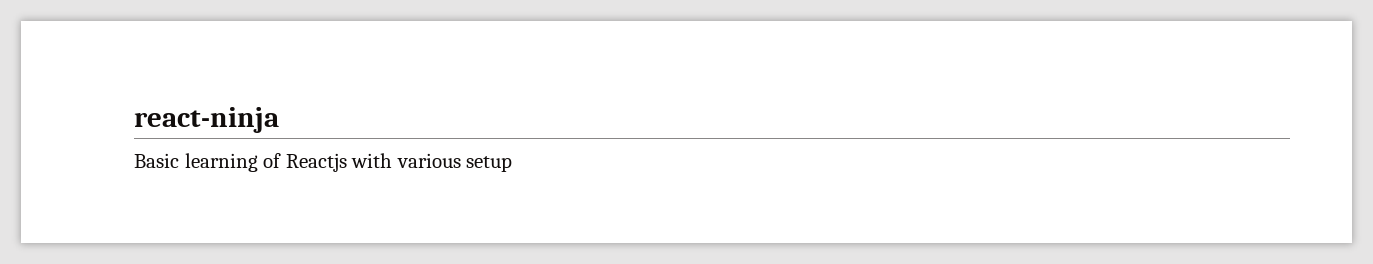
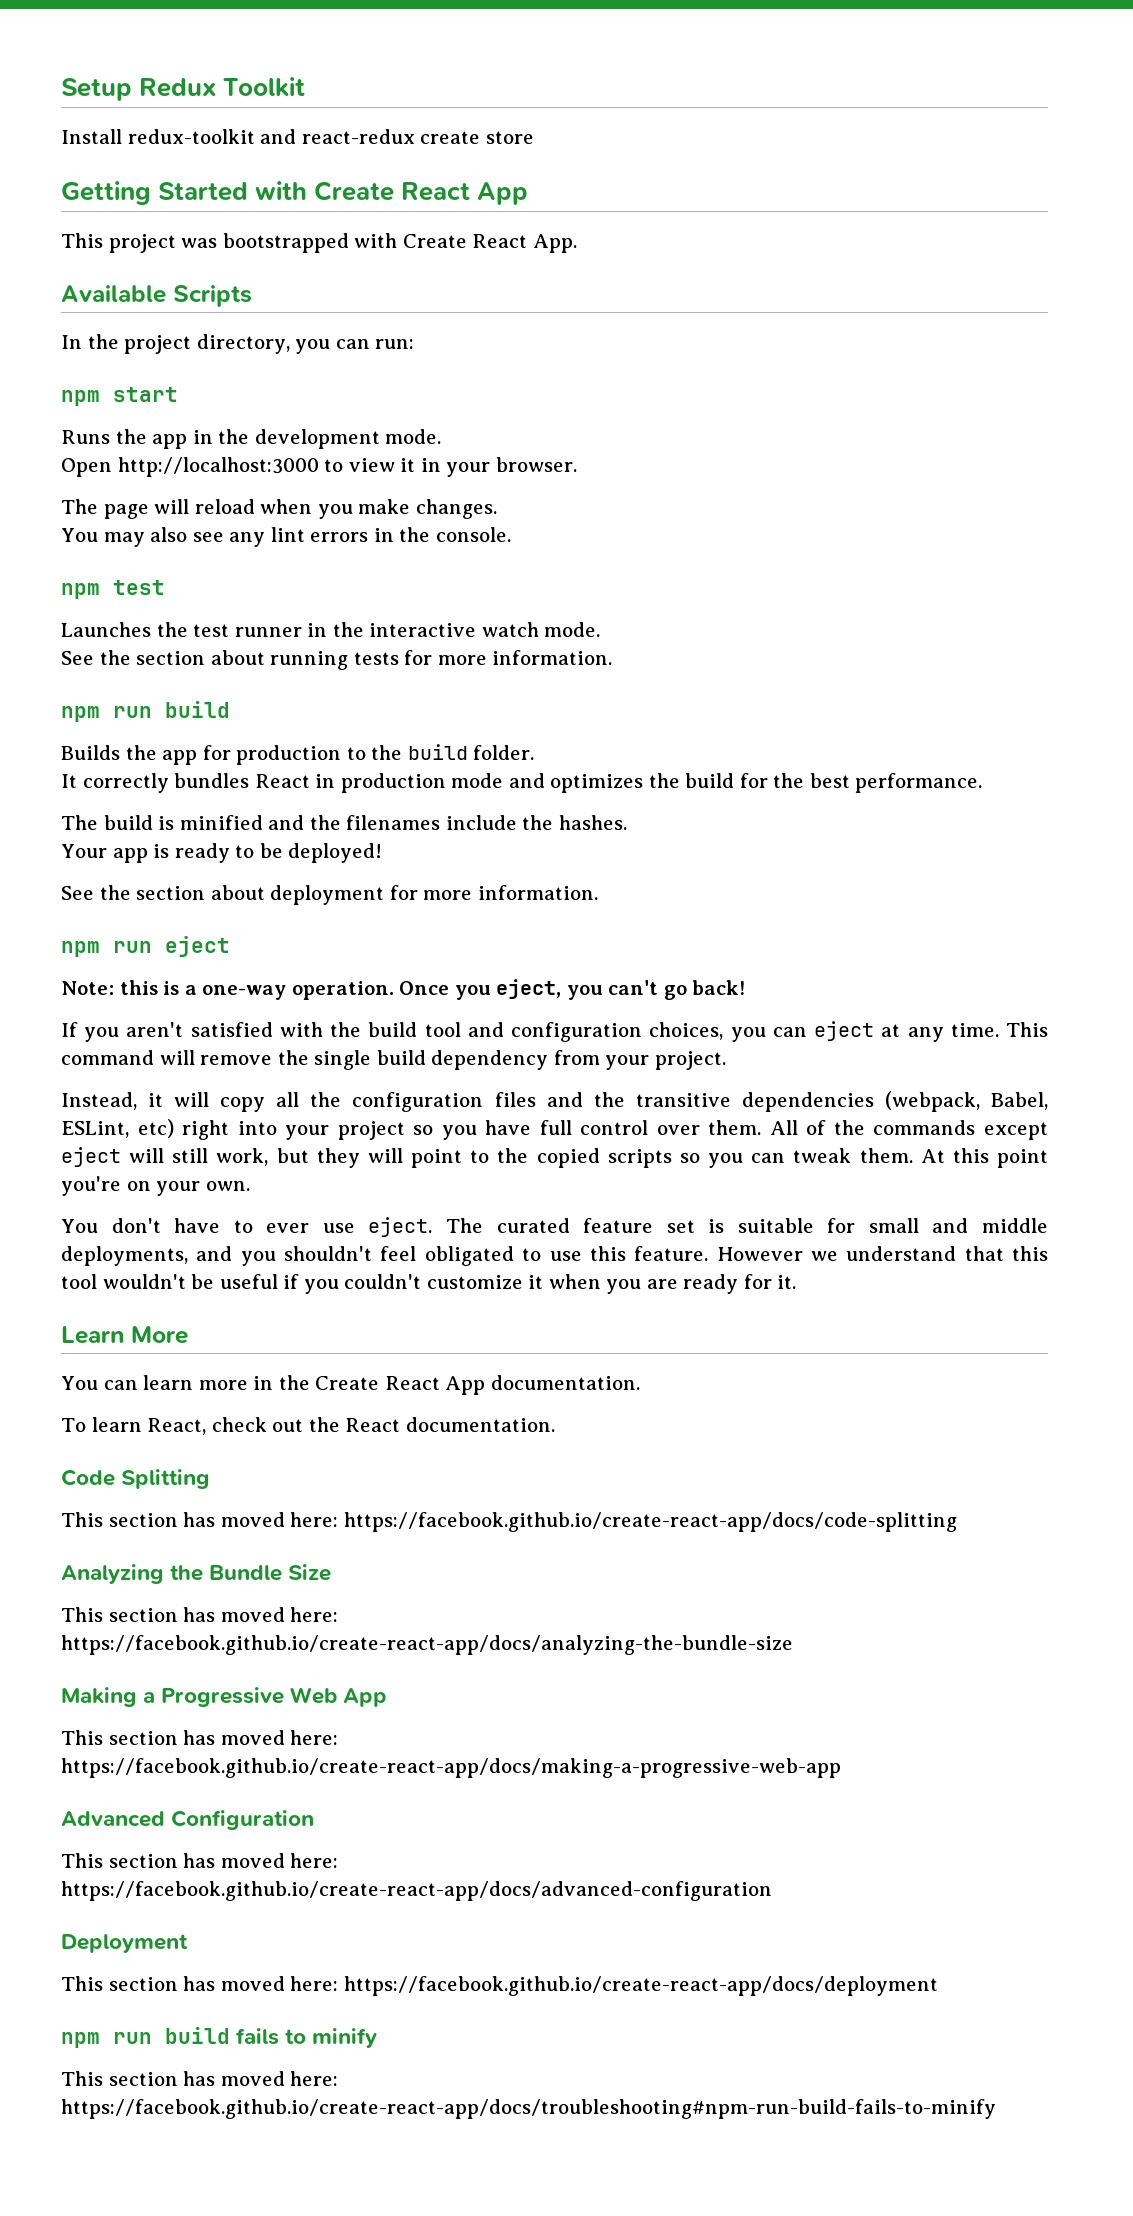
[134,107,279,133] [134,153,513,172] react-ninja // Basic learning of Reactjs with various setup -> [61,77,306,101] [61,129,534,144] [61,181,529,205] [61,233,577,253] [61,285,252,307] [61,334,415,354] [61,387,178,406] [61,429,442,449] [61,457,577,477] [61,499,497,519] [61,527,511,547] [61,580,165,599] [61,622,601,637] [61,650,613,670] [61,701,230,722] [61,744,535,765] [61,773,983,793] [61,815,627,830] [61,843,383,863] [61,885,598,905] [61,936,230,957] [61,979,746,1000] [61,1021,1049,1042] [61,1050,726,1070] [61,1091,1049,1112] [61,1119,1048,1140] [61,1147,1048,1168] [61,1176,250,1196] [61,1217,1048,1237] [61,1246,1048,1266] [61,1274,797,1294] [61,1326,188,1344] [61,1375,640,1395] [61,1417,555,1435] [61,1469,211,1489] [61,1512,957,1532] [61,1564,332,1584] [61,1607,339,1622] [61,1635,793,1655] [61,1687,388,1707] [61,1730,339,1745] [61,1758,841,1778] [61,1810,315,1830] [61,1853,339,1868] [61,1881,772,1901] [61,1934,188,1953] [61,1976,938,1996] [61,2027,378,2048] [61,2071,339,2086] [61,2099,996,2119] Setup Redux Toolkit // Install redux-toolkit and react-redux create store // Getting Started with Create React App // This project was bootstrapped with Create React App. // Available Scripts // In the project directory, you can run: // npm start // Runs the app in the development mode. // Open http://localhost:3000 to view it in your browser. // The page will reload when you make changes. // You may also see any lint errors in the console. // npm test // Launches the test runner in the interactive watch mode. // See the section about running tests for more information. // npm run build // Builds the app for production to the build folder. // It correctly bundles React in production mode and optimizes the build for the best performance. // The build is minified and the filenames include the hashes. // Your app is ready to be deployed! // See the section about deployment for more information. // npm run eject // Note: this is a one-way operation. Once you eject, you can't go back! // If you aren't satisfied with the build tool and configuration choices, you can eject at any time. This command will remove the single build dependency from your project. // Instead, it will copy all the configuration files and the transitive dependencies (webpack, Babel, ESLint, etc) right into your project so you have full control over them. All of the commands except eject will still work, but they will point to the copied scripts so you can tweak them. At this point you're on your own. // You don't have to ever use eject. The curated feature set is suitable for small and middle deployments, and you shouldn't feel obligated to use this feature. However we understand that this tool wouldn't be useful if you couldn't customize it when you are ready for it. // Learn More // You can learn more in the Create React App documentation. // To learn React, check out the React documentation. // Code Splitting // This section has moved here: https://facebook.github.io/create-react-app/docs/code-splitting // Analyzing the Bundle Size // This section has moved here: https://facebook.github.io/create-react-app/docs/analyzing-the-bundle-size // Making a Progressive Web App // This section has moved here: https://facebook.github.io/create-react-app/docs/making-a-progressive-web-app // Advanced Configuration // This section has moved here: https://facebook.github.io/create-react-app/docs/advanced-configuration // Deployment // This section has moved here: https://facebook.github.io/create-react-app/docs/deployment // npm run build fails to minify // This section has moved here: https://facebook.github.io/create-react-app/docs/troubleshooting#npm-run-build-fails-to-minify

